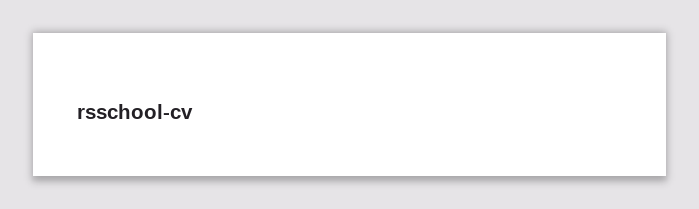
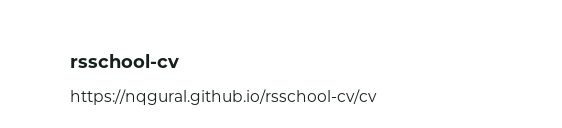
(193, 111) none -> [70,89,377,105] // https://nqgural.github.io/rsschool-cv/cv

